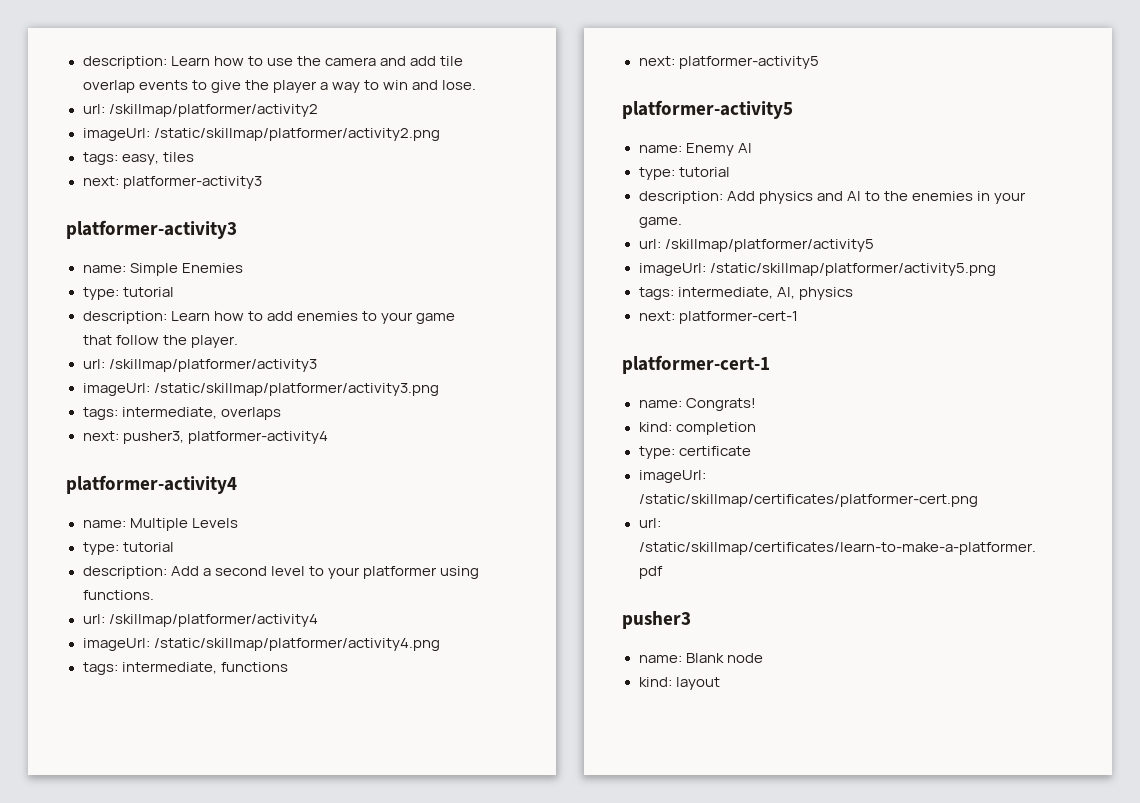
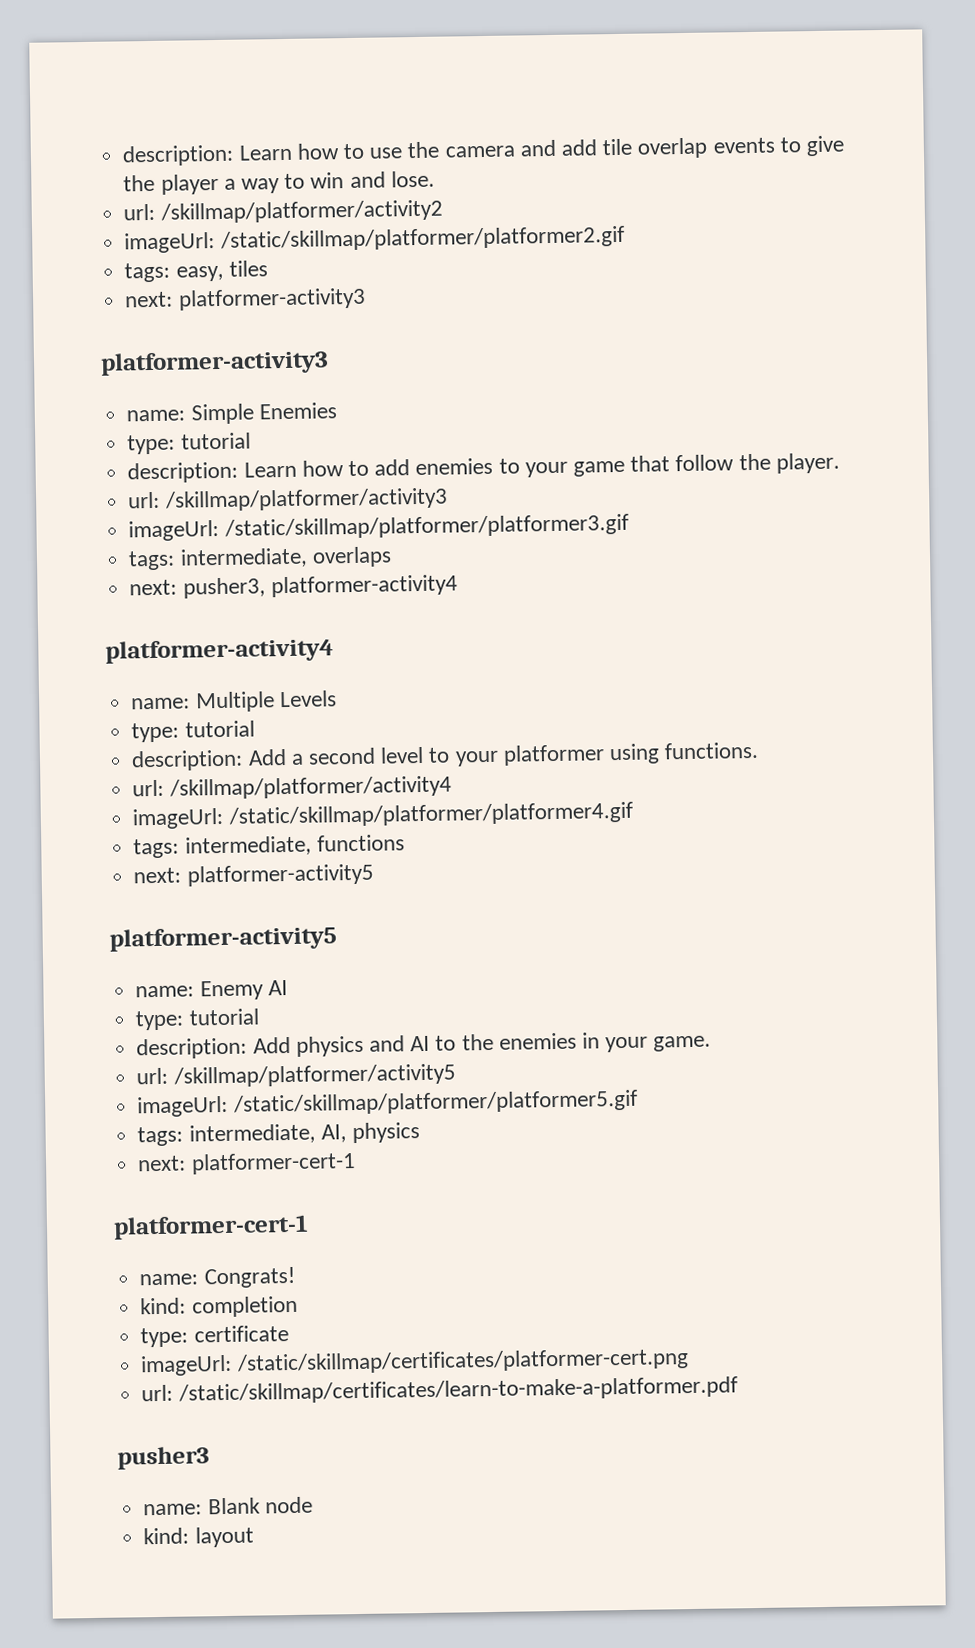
[153,128,440,141] /static/skillmap/platformer/activity2.png -> [219,225,625,252] /static/skillmap/platformer/platformer2.gif
[153,383,439,396] /static/skillmap/platformer/activity3.png -> [223,513,629,540] /static/skillmap/platformer/platformer3.gif
[153,638,440,651] /static/skillmap/platformer/activity4.png -> [227,801,633,828] /static/skillmap/platformer/platformer4.gif
[709,263,996,276] /static/skillmap/platformer/activity5.png -> [232,1089,638,1116] /static/skillmap/platformer/platformer5.gif

